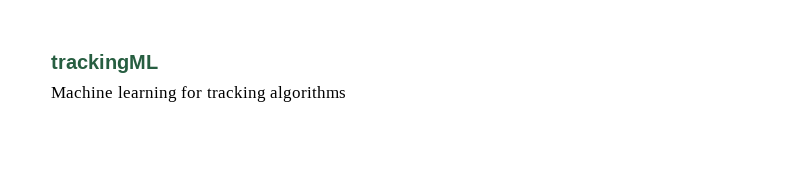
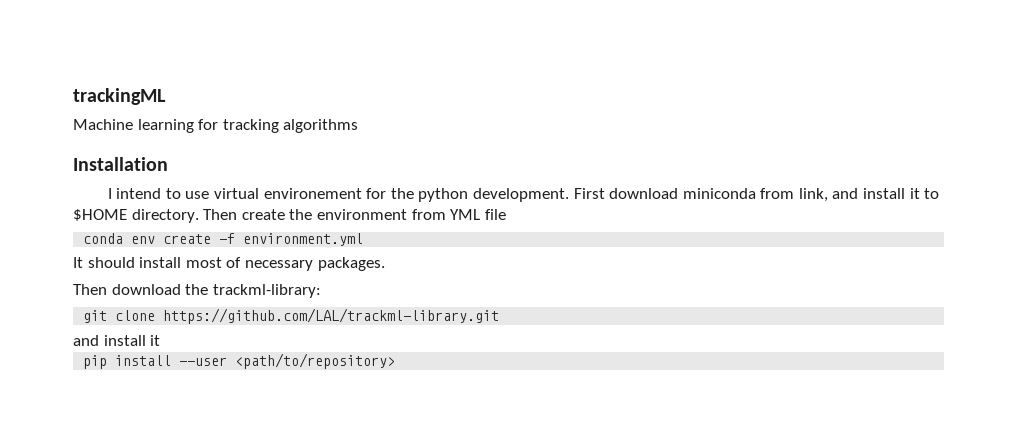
(347, 94) none -> [73,157,168,171] [107,188,940,202] [73,209,506,223] [83,233,364,246] [73,257,385,271] [73,284,321,298] [83,308,500,324] [73,335,161,346] [83,353,396,369] // Installation // I intend to use virtual environement for the python development. First download miniconda from link, and install it to $HOME directory. Then create the environment from YML file // conda env create -f environment.yml // It should install most of necessary packages. // Then download the trackml-library: // git clone https://github.com/LAL/trackml-library.git // and install it // pip install --user <path/to/repository>

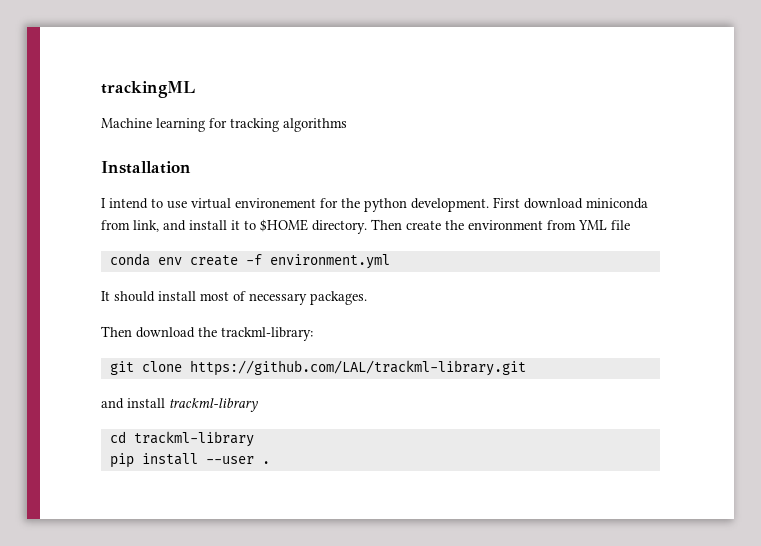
[150,335,161,346] it -> [169,398,258,412] [109,431,254,447] trackml-library // cd trackml-library
[235,353,396,369] <path/to/repository> -> [261,461,270,464] .

